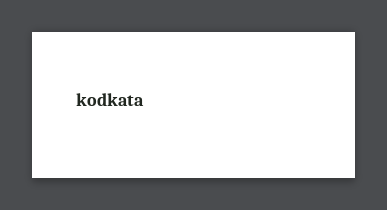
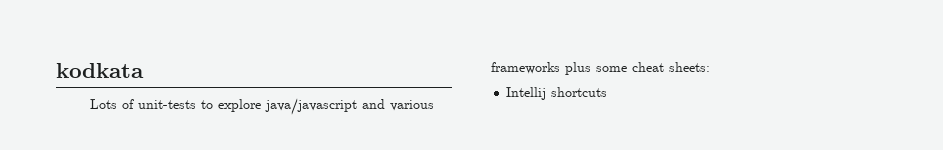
(144, 99) none -> [90,98,435,115] [491,62,710,75] [506,87,608,100] // Lots of unit-tests to explore java/javascript and various frameworks plus some cheat sheets: // Intellij shortcuts

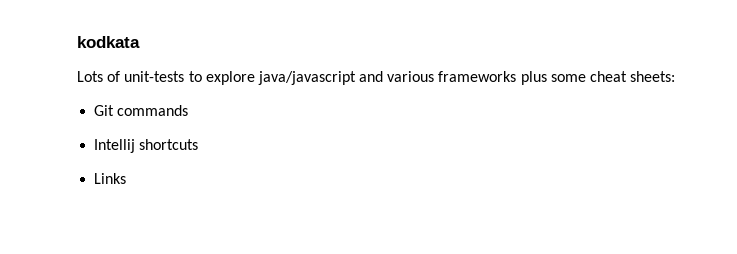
(710, 67) none -> [94,105,189,116] // Git commands
(608, 92) none -> [94,173,127,184] // Links

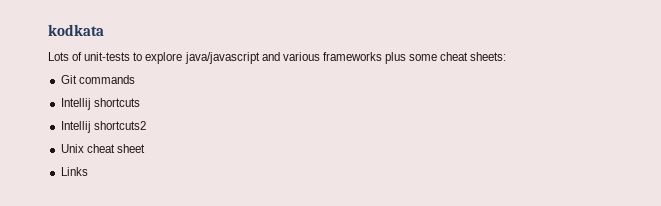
(199, 144) none -> [60,121,146,133] [60,144,145,153] // Intellij shortcuts2 // Unix cheat sheet

